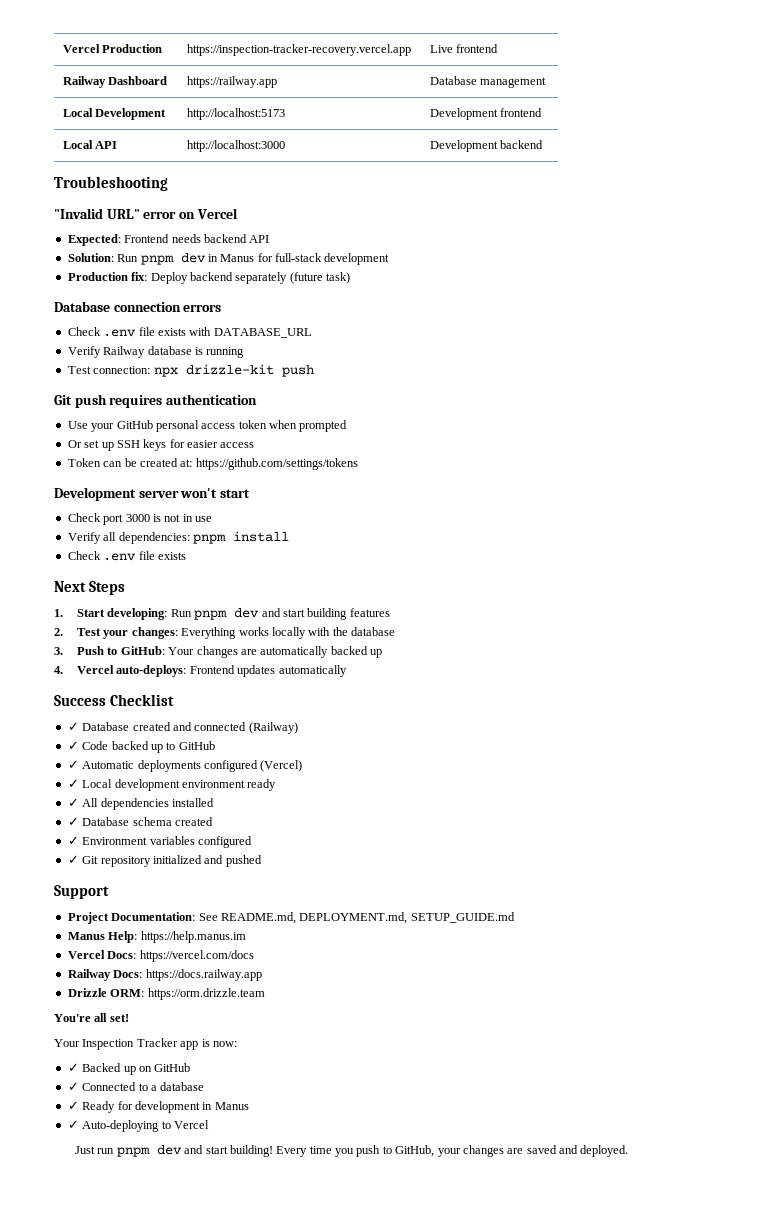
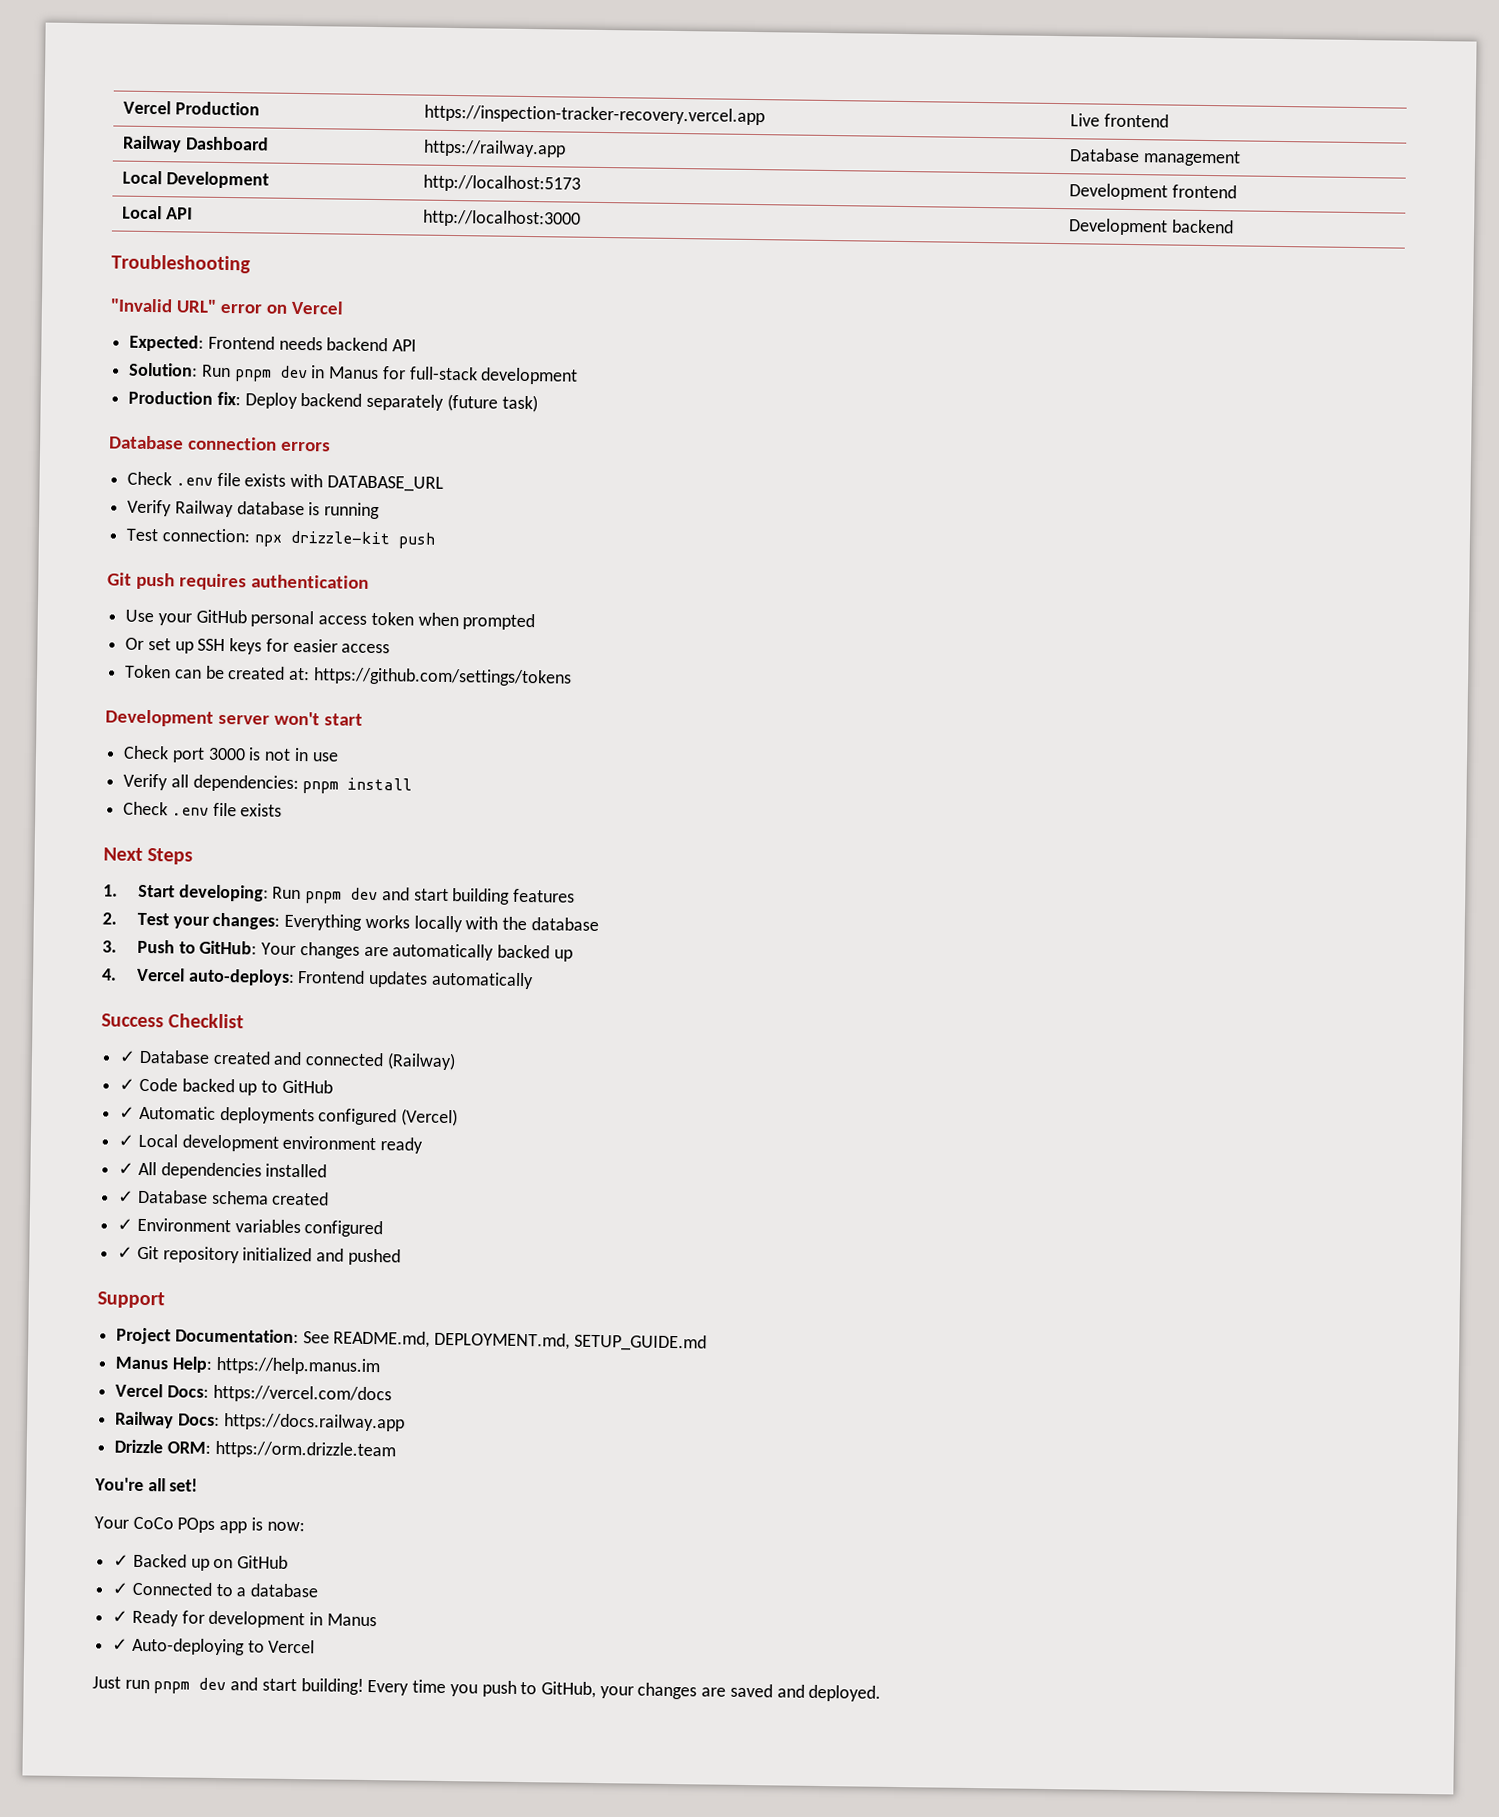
[82,1038,178,1050] Inspection Tracker -> [132,1516,216,1533] CoCo POps

